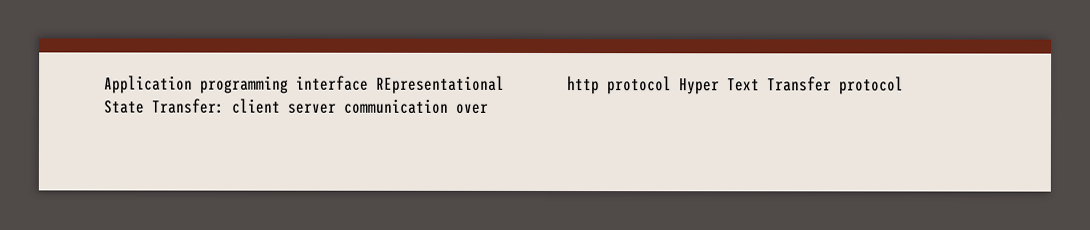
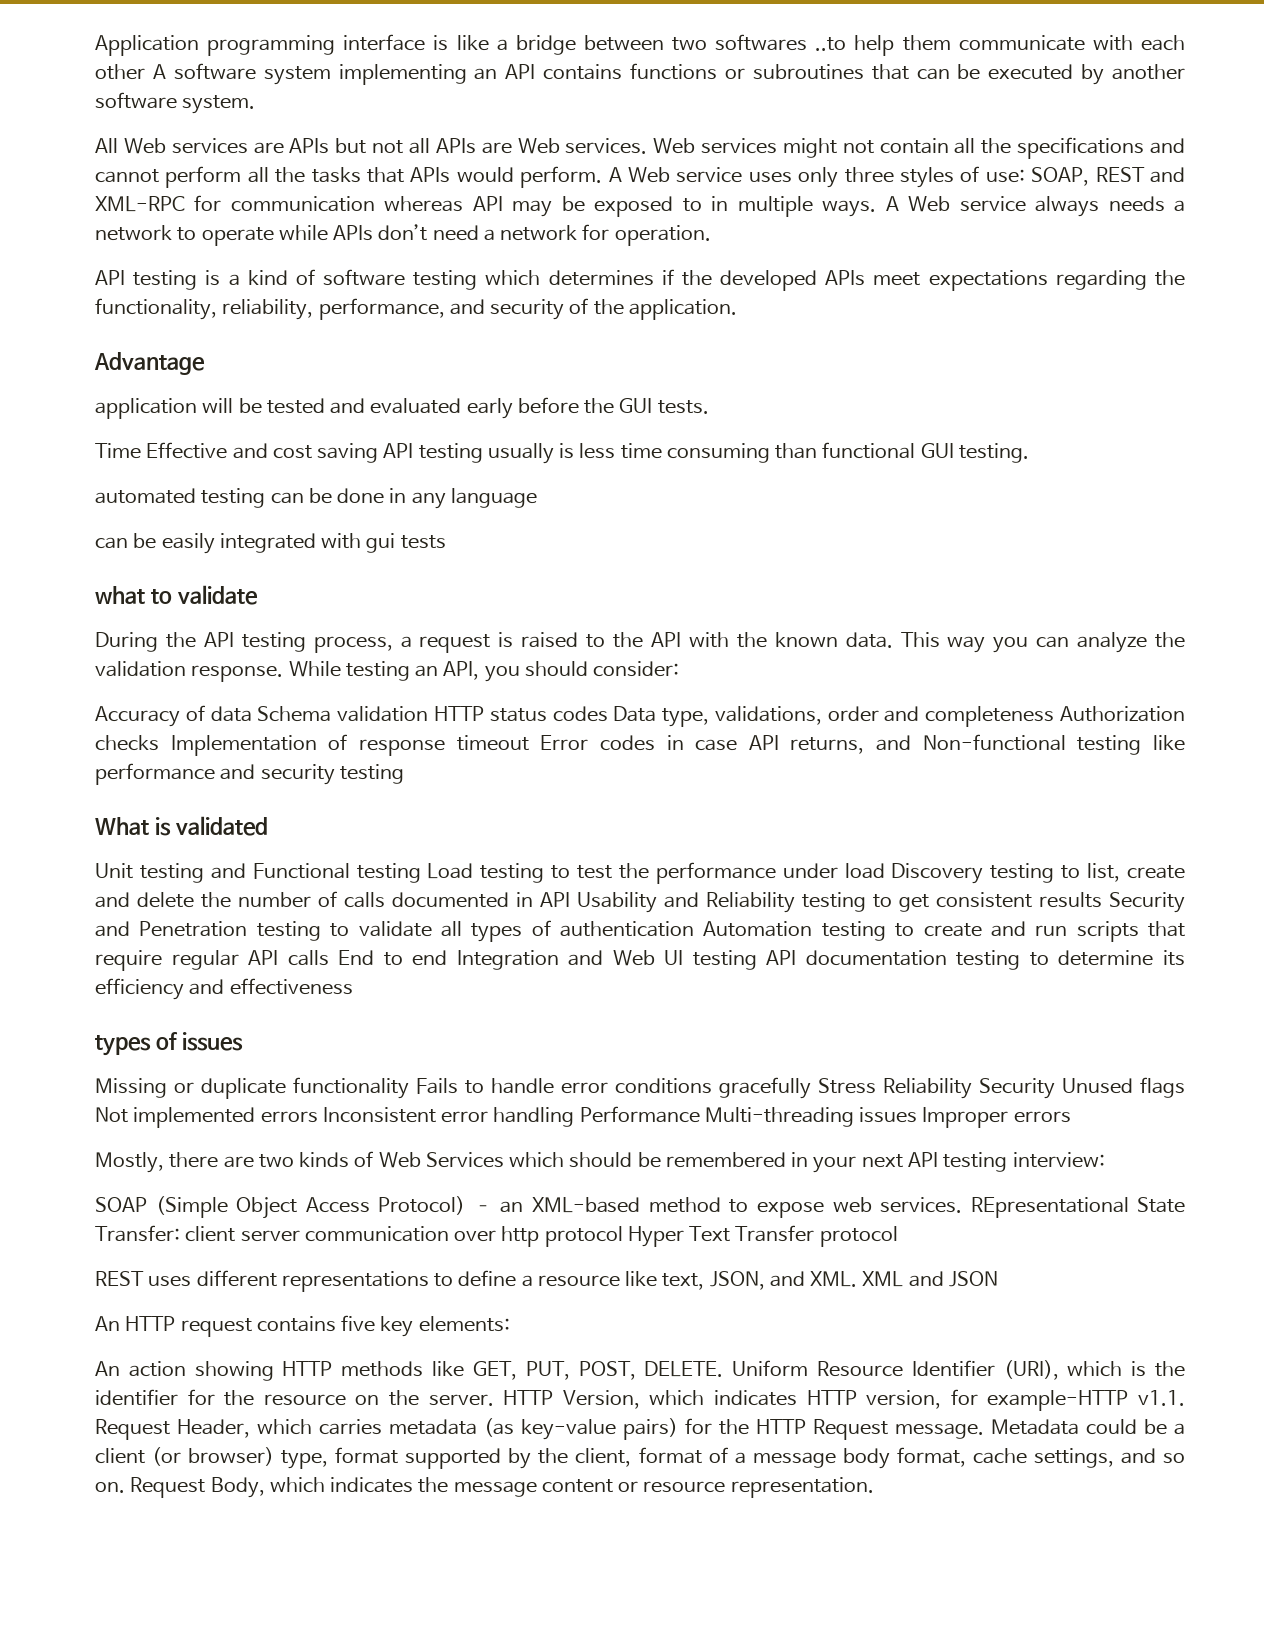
(369, 83) none -> [433,34,1185,56] [95,63,1186,85] [95,92,256,114] [95,137,1186,159] [95,166,1186,188] [95,195,1186,217] [95,224,711,246] [95,269,1185,291] [95,298,737,320] [94,352,205,375] [95,397,709,419] [95,442,1029,464] [95,488,537,509] [95,533,446,554] [95,585,258,605] [95,632,1185,653] [95,661,680,682] [95,705,1186,727] [95,734,1186,756] [95,763,404,785] [95,816,268,836] [95,862,1186,884] [95,891,1185,913] [95,920,1185,942] [95,950,1185,971] [95,978,353,1000] [95,1032,243,1056] [95,1077,1185,1099] [95,1106,1071,1128] [95,1151,1105,1173] [95,1196,962,1219] is like a bridge between two softwares ..to help them communicate with each other A software system implementing an API contains functions or subroutines that can be executed by another software system. // All Web services are APIs but not all APIs are Web services. Web services might not contain all the specifications and cannot perform all the tasks that APIs would perform. A Web service uses only three styles of use: SOAP, REST and XML-RPC for communication whereas API may be exposed to in multiple ways. A Web service always needs a network to operate while APIs don’t need a network for operation. // API testing is a kind of software testing which determines if the developed APIs meet expectations regarding the functionality, reliability, performance, and security of the application. // Advantage // application will be tested and evaluated early before the GUI tests. // Time Effective and cost saving API testing usually is less time consuming than functional GUI testing. // automated testing can be done in any language // can be easily integrated with gui tests // what to validate // During the API testing process, a request is raised to the API with the known data. This way you can analyze the validation response. While testing an API, you should consider: // Accuracy of data Schema validation HTTP status codes Data type, validations, order and completeness Authorization checks Implementation of response timeout Error codes in case API returns, and Non-functional testing like performance and security testing // What is validated // Unit testing and Functional testing Load testing to test the performance under load Discovery testing to list, create and delete the number of calls documented in API Usability and Reliability testing to get consistent results Security and Penetration testing to validate all types of authentication Automation testing to create and run scripts that require regular API calls End to end Integration and Web UI testing API documentation testing to determine its efficiency and effectiveness // types of issues // Missing or duplicate functionality Fails to handle error conditions gracefully Stress Reliability Security Unused flags Not implemented errors Inconsistent error handling Performance Multi-threading issues Improper errors // Mostly, there are two kinds of Web Services which should be remembered in your next API testing interview: // SOAP (Simple Object Access Protocol) – an XML-based method to expose web services.
(904, 85) none -> [95,1270,998,1292] [95,1315,510,1337] [95,1360,1185,1381] [95,1389,1185,1411] [95,1418,1185,1440] [95,1447,1185,1469] [95,1477,874,1498] // REST uses different representations to define a resource like text, JSON, and XML. XML and JSON // An HTTP request contains five key elements: // An action showing HTTP methods like GET, PUT, POST, DELETE. Uniform Resource Identifier (URI), which is the identifier for the resource on the server. HTTP Version, which indicates HTTP version, for example-HTTP v1.1. Request Header, which carries metadata (as key-value pairs) for the HTTP Request message. Metadata could be a client (or browser) type, format supported by the client, format of a message body format, cache settings, and so on. Request Body, which indicates the message content or resource representation.

